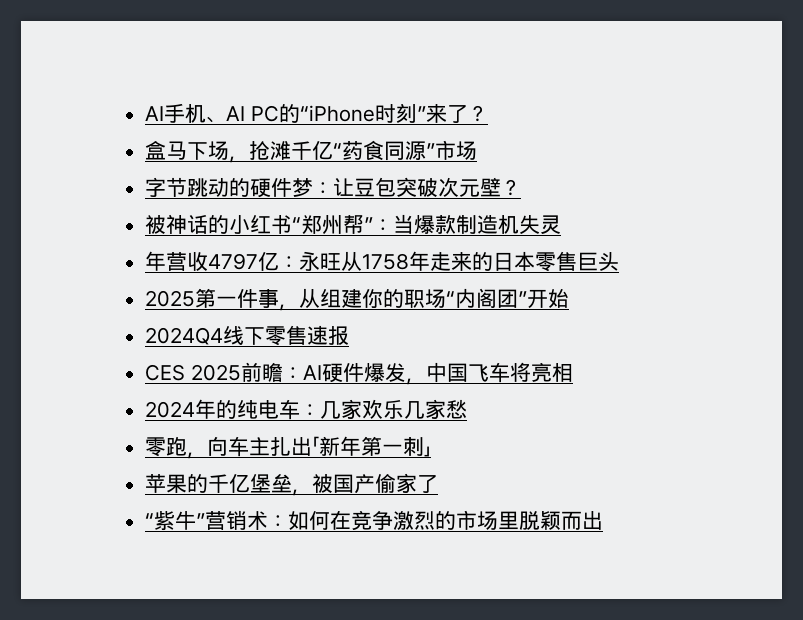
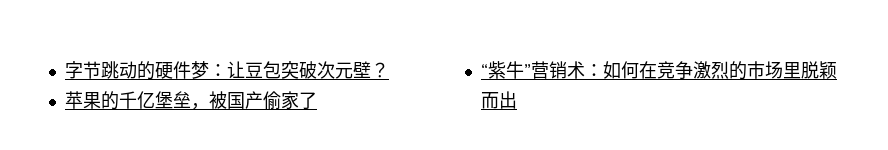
[145,103,488,123] [145,140,478,163] AI手机、AI PC的“iPhone时刻”来了？ // 盒马下场，抢滩千亿“药食同源”市场 // -> (64, 70) none
[145,214,562,235] [145,251,620,272] [145,288,570,311] [145,325,350,346] [145,362,573,385] [145,399,468,420] [145,436,432,459] // 被神话的小红书“郑州帮”：当爆款制造机失灵 // 年营收4797亿：永旺从1758年走来的日本零售巨头 // 2025第一件事，从组建你的职场“内阁团”开始 // 2024Q4线下零售速报 // CES 2025前瞻：AI硬件爆发，中国飞车将亮相 // 2024年的纯电车：几家欢乐几家愁 // 零跑，向车主扎出「新年第一刺」 -> (389, 70) none

